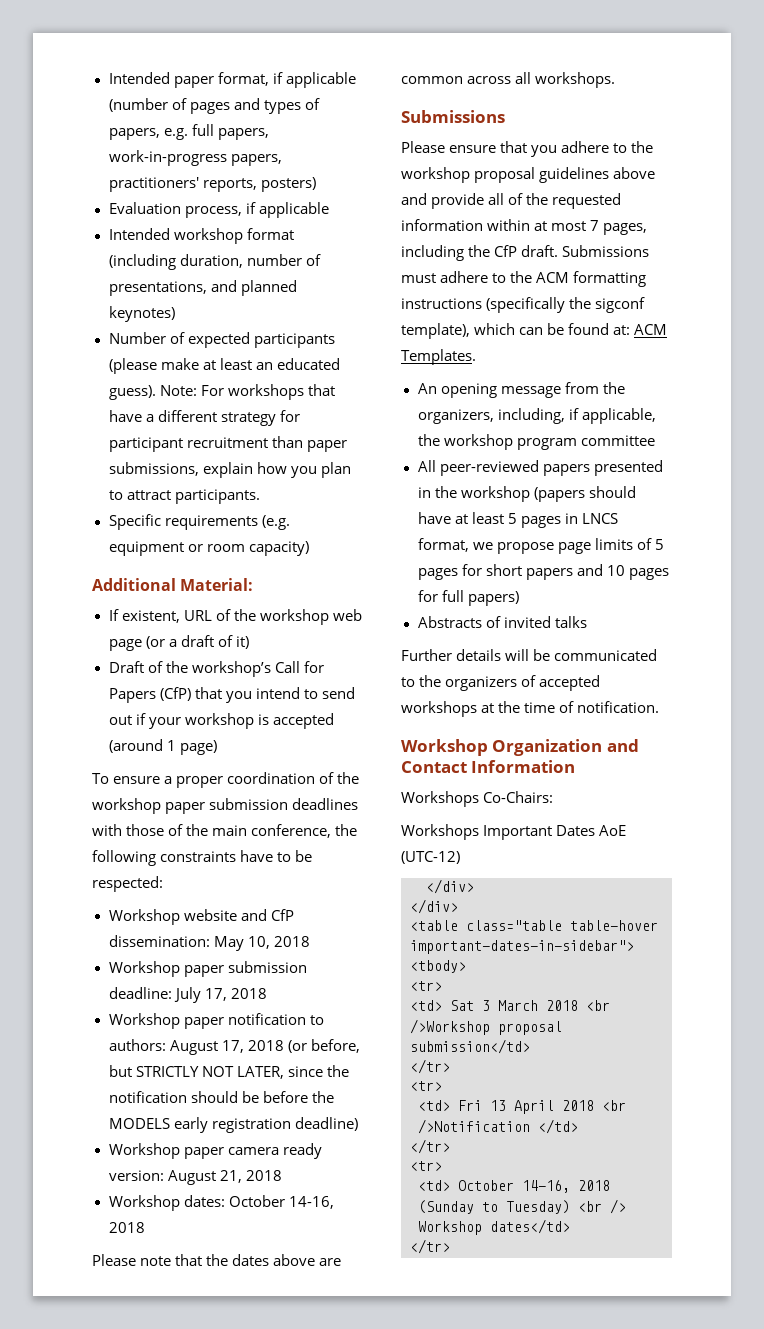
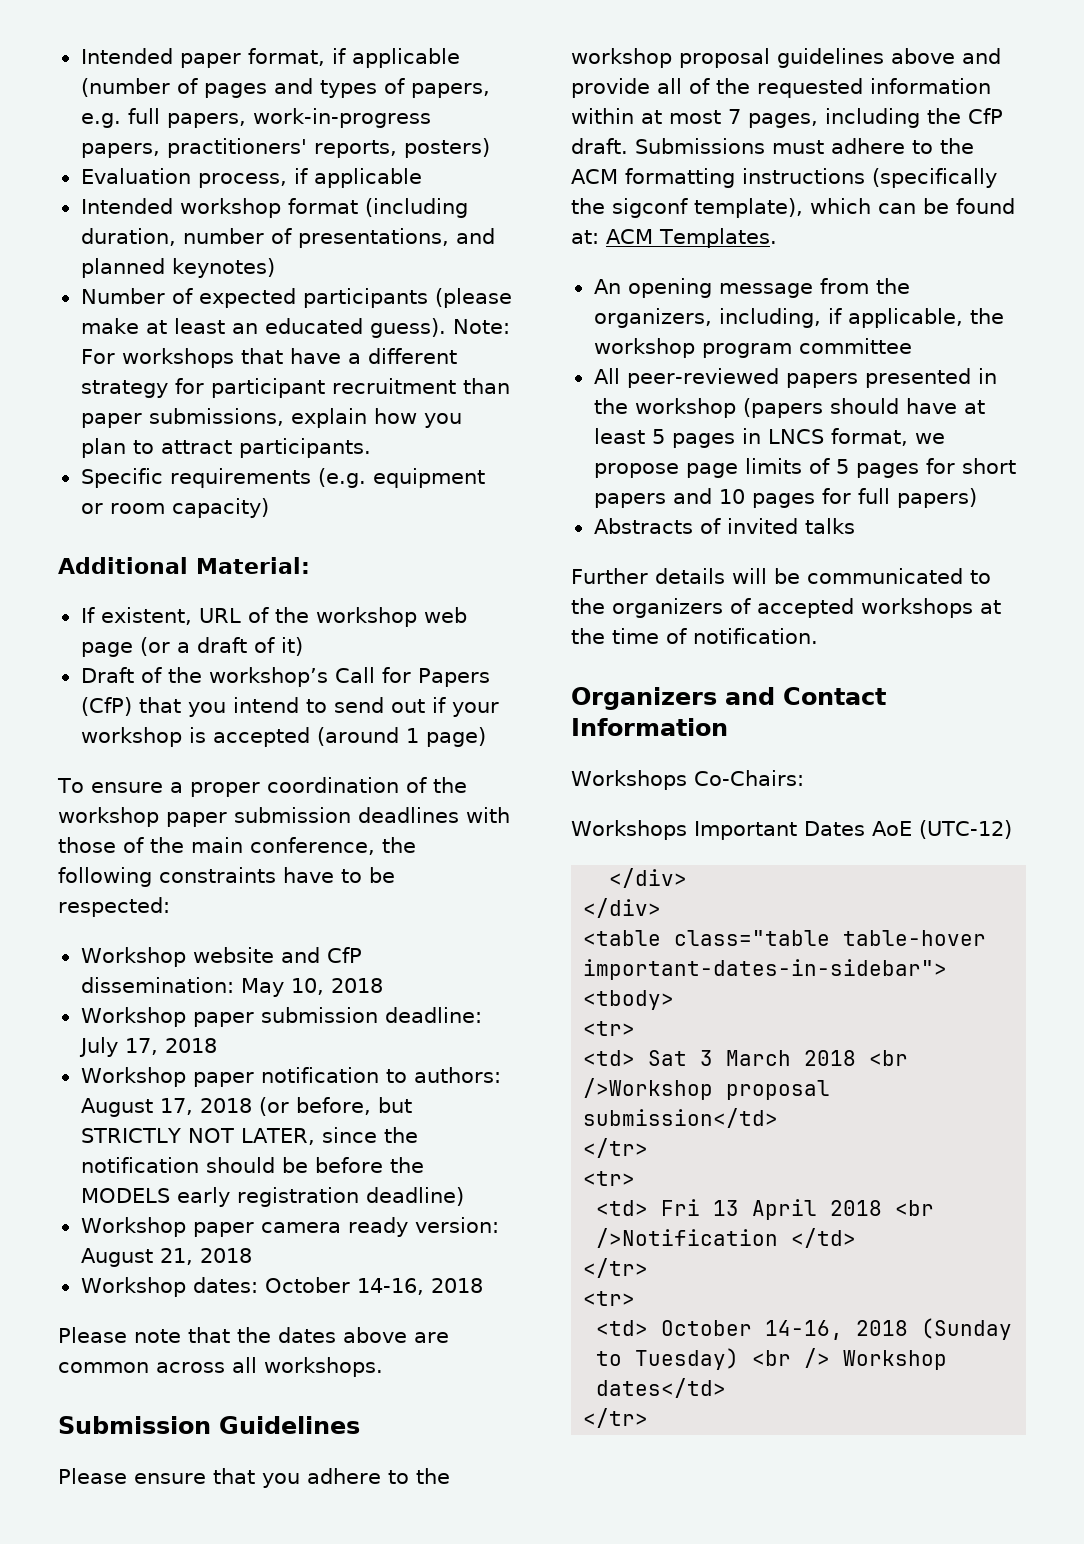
[401,110,505,123] Submissions -> [58,1416,360,1434] Submission Guidelines
[401,739,603,756] Workshop Organization -> [571,687,717,710] Organizers

